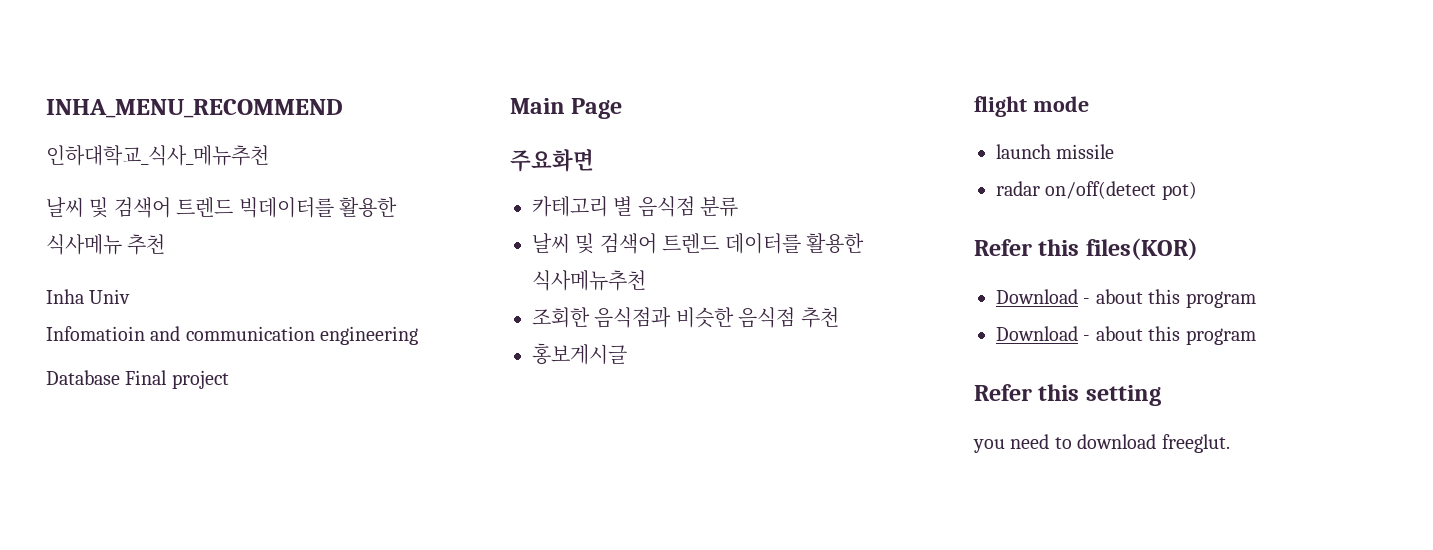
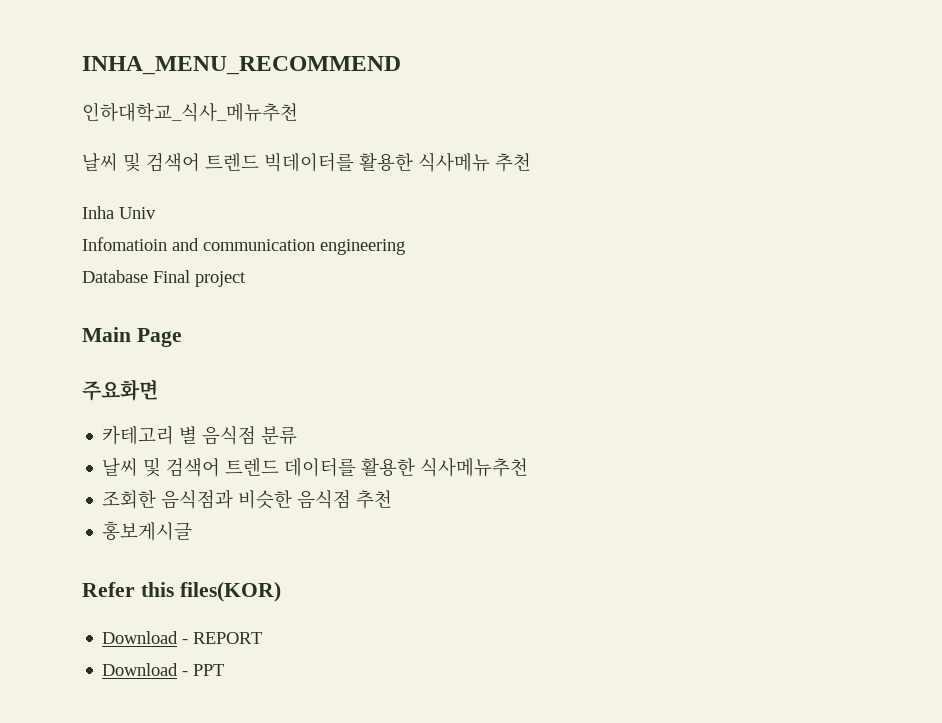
[974,96,1089,117] [996,144,1115,159] [996,181,1197,200] // flight mode // launch missile // radar on/off(detect pot) -> (193, 531) none
[1095,289,1256,308] [996,326,1256,345] [974,384,1161,406] [973,434,1230,453] about this program // Download - about this program // Refer this setting // you need to download freeglut. -> [193,632,263,644] [102,663,225,676] REPORT // Download - PPT

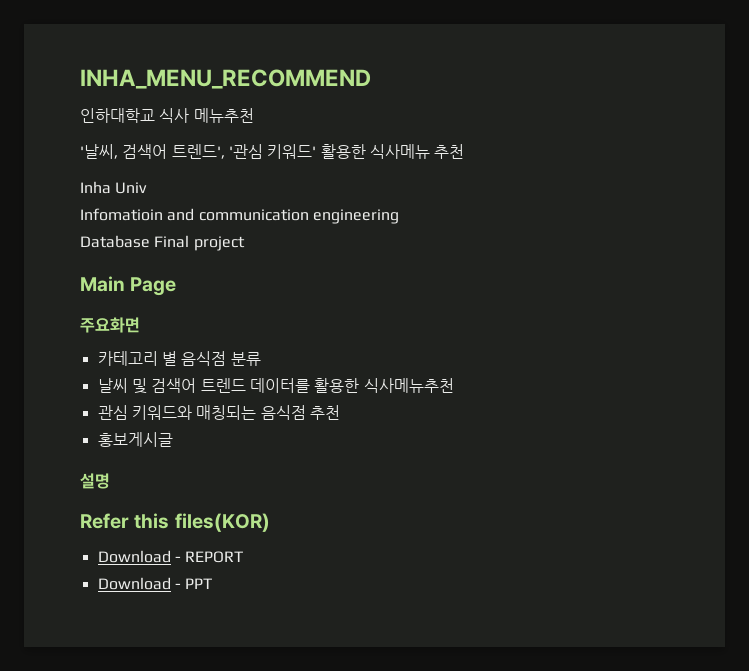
[82,102,298,122] [82,152,354,172] 인하대학교_식사_메뉴추천 // 날씨 및 검색어 트렌드 빅데이터를 -> [80,108,254,123] [80,144,317,159] 인하대학교 식사 메뉴추천 // '날씨, 검색어 트렌드', '관심 키워드'
[102,490,293,509] 조회한 음식점과 비슷한 -> [97,405,257,420] 관심 키워드와 매칭되는
(193, 531) none -> [80,473,110,489] // 설명

